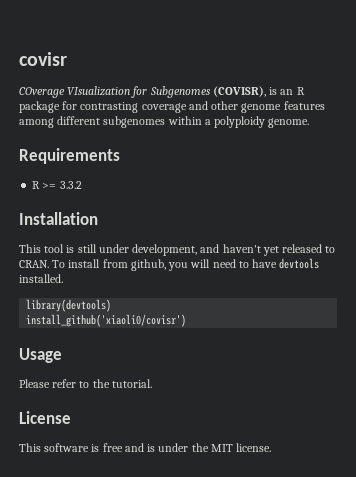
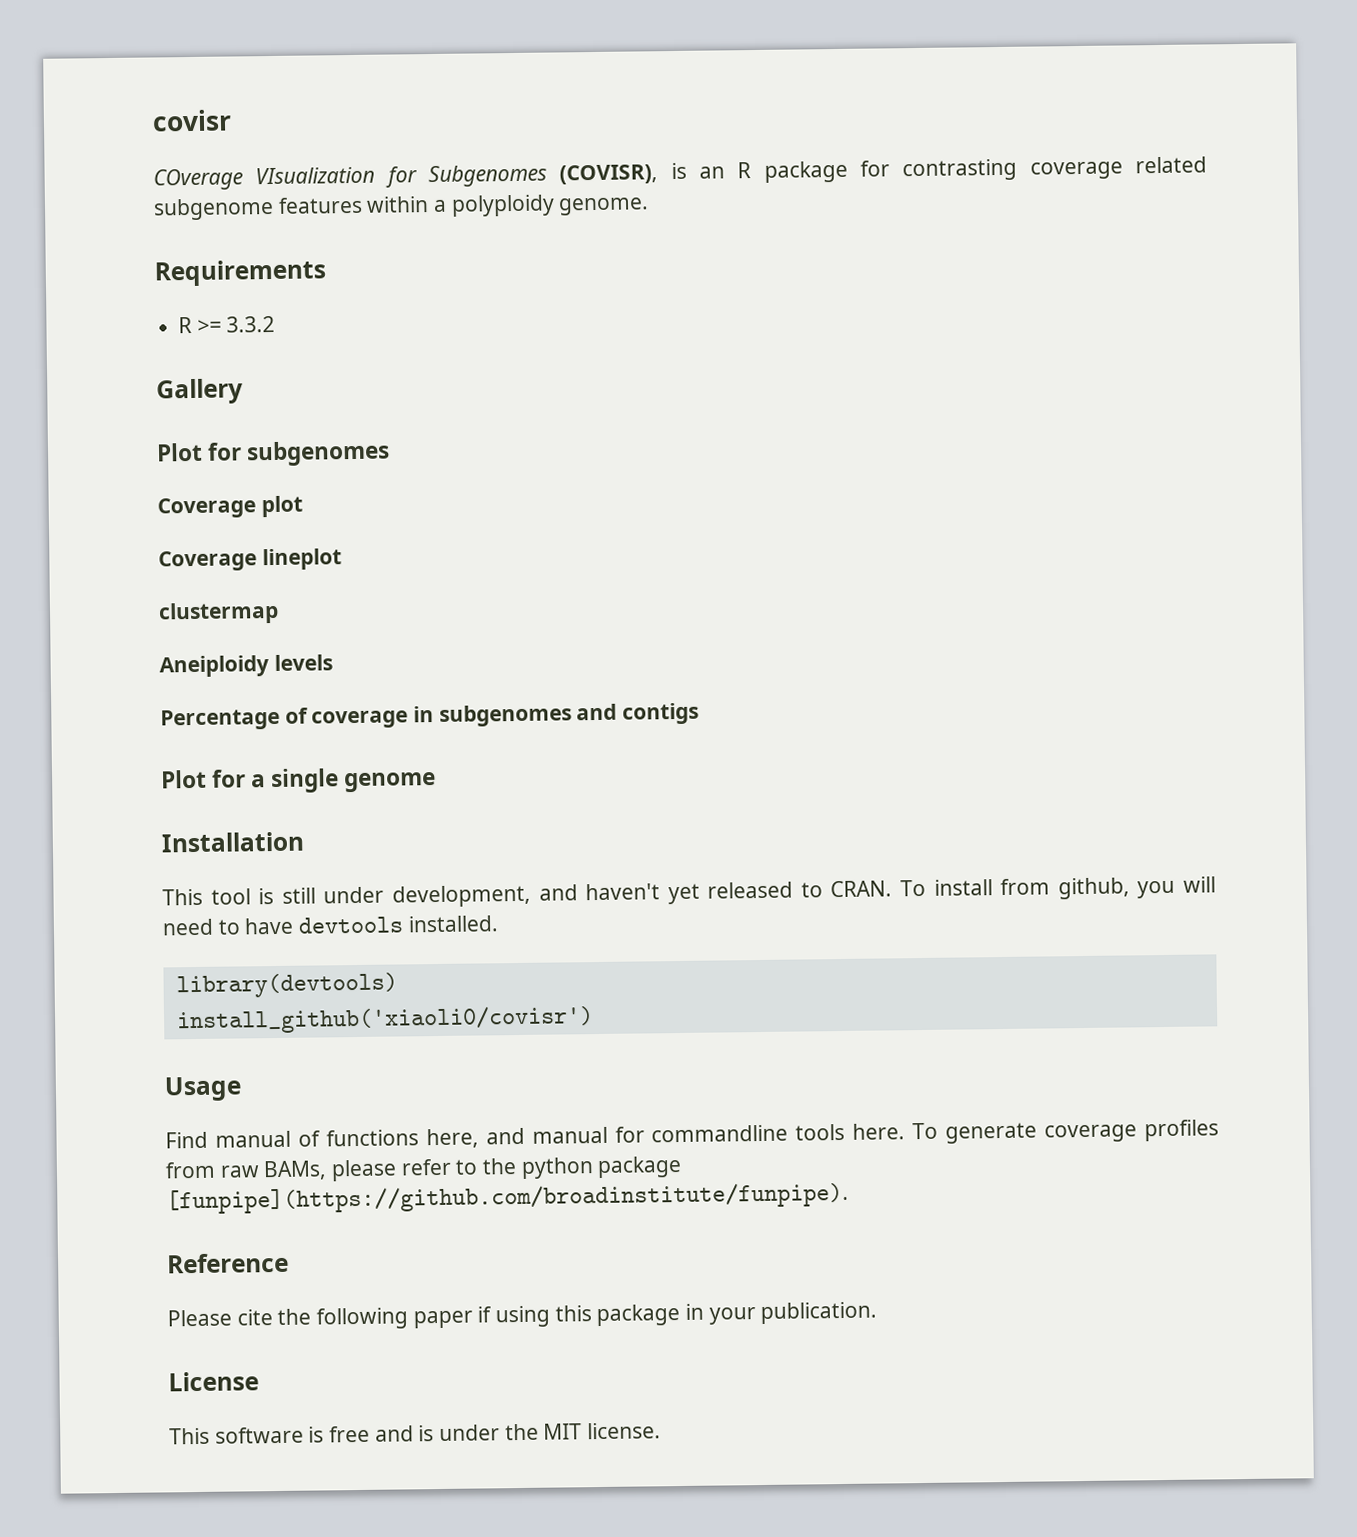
[188,101,325,113] [19,116,166,128] and other genome features among different subgenomes -> [1135,156,1208,174] [153,196,363,221] related subgenome features
(82, 185) none -> [156,378,243,405] [156,440,391,467] [157,495,303,519] [158,548,342,572] [158,601,279,625] [159,654,333,678] [160,702,700,731] [160,768,437,794] // Gallery // Plot for subgenomes // Coverage plot // Coverage lineplot // clustermap // Aneiploidy levels // Percentage of coverage in subgenomes and contigs // Plot for a single genome
[19,379,152,388] Please refer to the tutorial. -> [165,1119,1220,1149] [165,1155,683,1182] [166,1181,849,1215] [166,1252,289,1274] [167,1301,878,1330] Find manual of functions here, and manual for commandline tools here. To generate coverage profiles from raw BAMs, please refer to the python package [funpipe](https://github.com/broadinstitute/funpipe). // Reference // Please cite the following paper if using this package in your publication.

